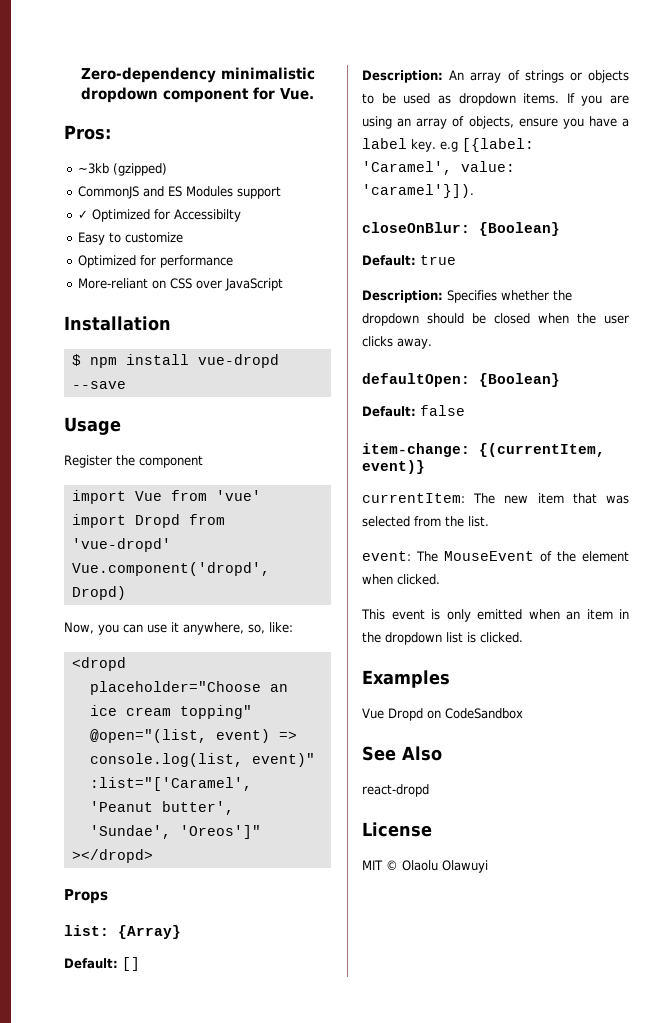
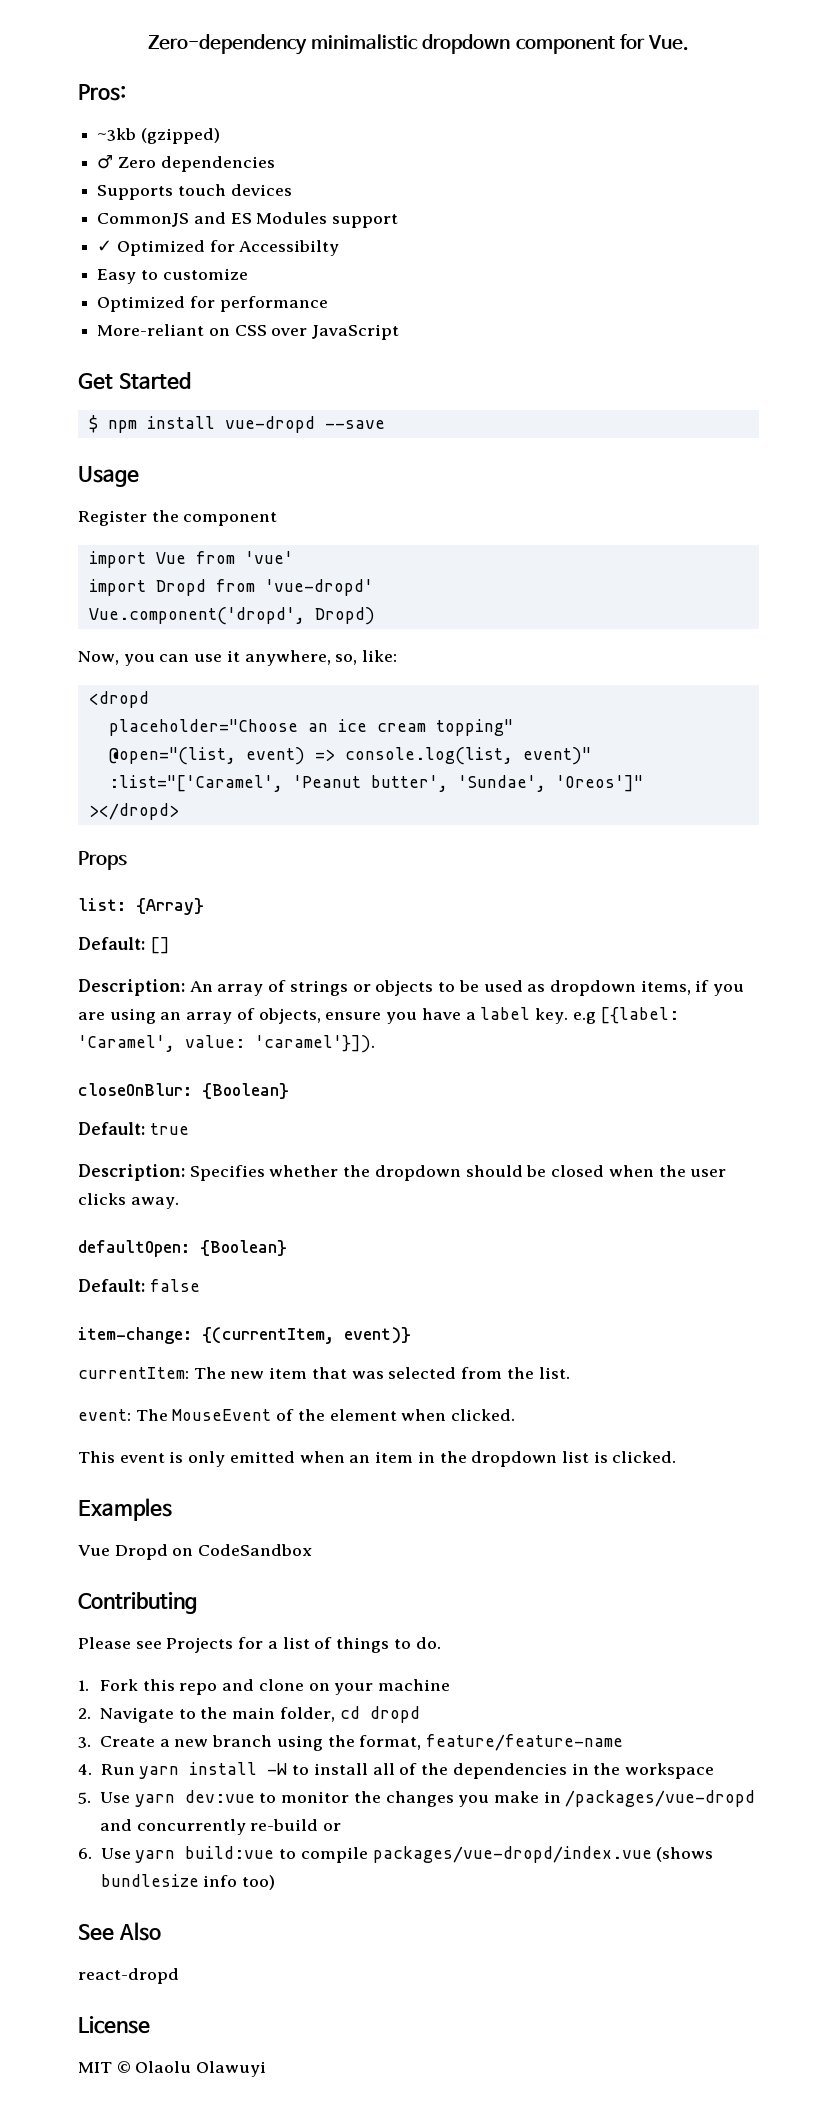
(168, 169) none -> [97,155,275,172] [97,184,292,200] // ♂ Zero dependencies // Supports touch devices
[64,316,171,331] Installation -> [78,372,191,390] Get Started
[523,93,575,104] items. If -> [640,980,710,995] items, if
(523, 713) none -> [78,1592,197,1614] [78,1637,441,1653] [78,1679,450,1695] [78,1706,420,1723] [78,1734,623,1751] [78,1762,715,1779] [78,1790,756,1807] [99,1819,342,1835] [78,1846,714,1863] [100,1874,276,1890] // Contributing // Please see Projects for a list of things to do. // 1. Fork this repo and clone on your machine // 2. Navigate to the main folder, cd dropd // 3. Create a new branch using the format, feature/feature-name // 4. Run yarn install -W to install all of the dependencies in the workspace // 5. Use yarn dev:vue to monitor the changes you make in /packages/vue-dropd and concurrently re-build or // 6. Use yarn build:vue to compile packages/vue-dropd/index.vue (shows bundlesize info too)

